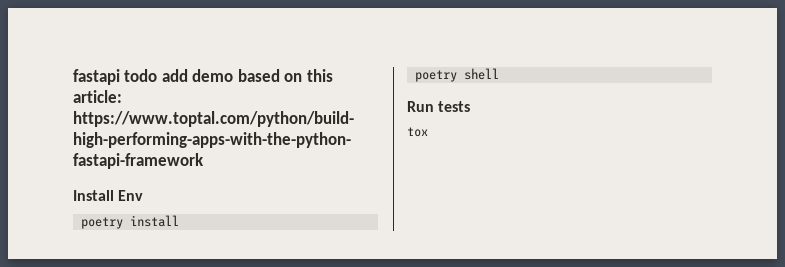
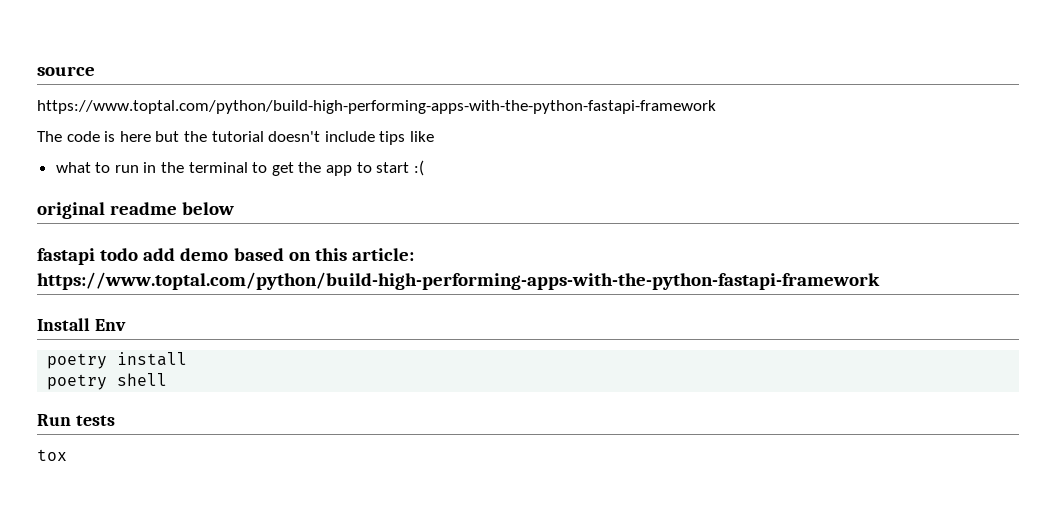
(73, 77) none -> [37,66,95,76] [37,100,716,114] [37,131,434,145] [55,160,424,176] [37,202,235,219] source // https://www.toptal.com/python/build-high-performing-apps-with-the-python-fastapi-framework // The code is here but the tutorial doesn't include tips like // what to run in the terminal to get the app to start :( // original readme below //

